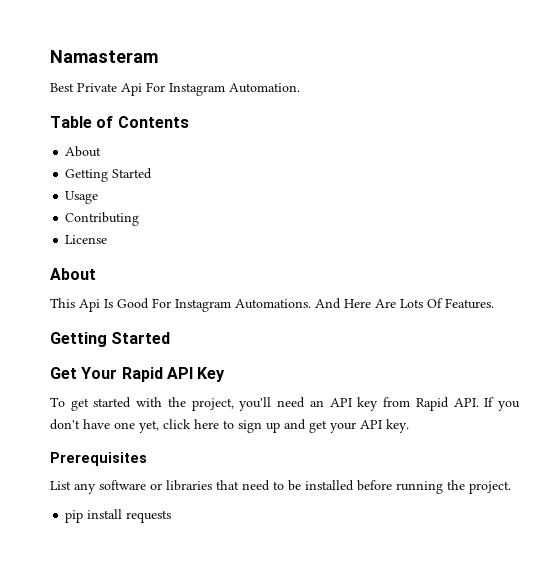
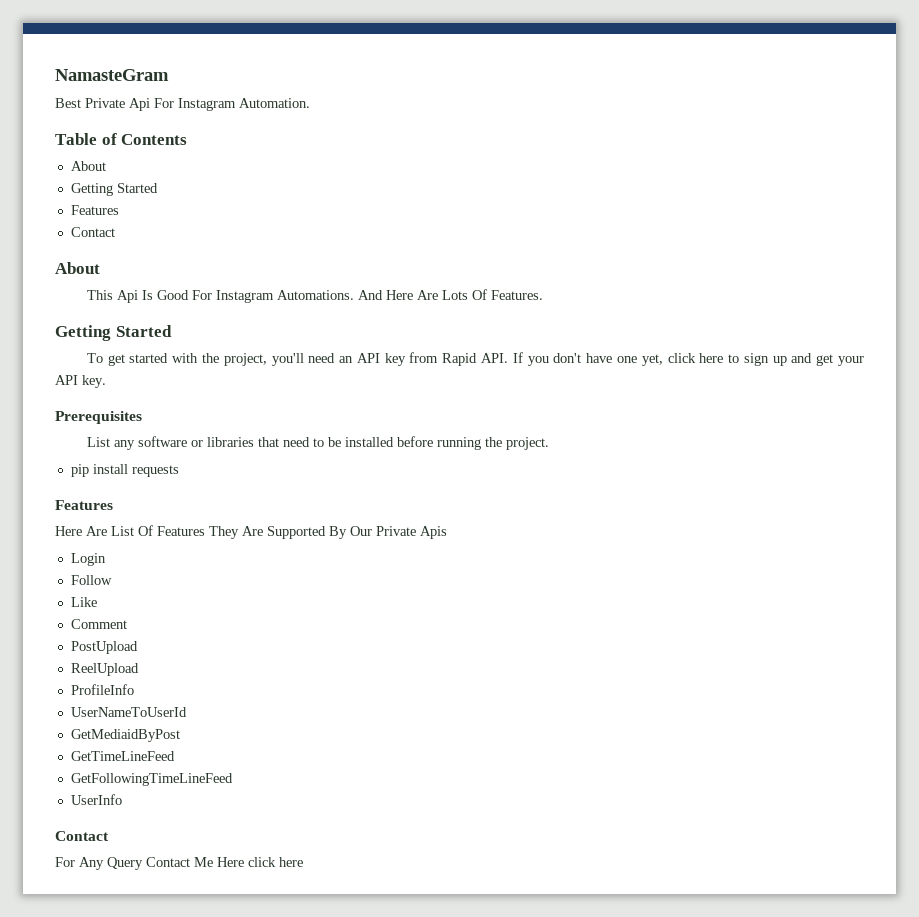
[50,50,158,63] Namasteram -> [55,69,169,81] NamasteGram
[65,191,99,204] [65,212,140,226] [65,235,108,244] Usage // Contributing // License -> [70,205,119,215] [70,227,115,237] Features // Contact
[50,367,226,382] // Get Your Rapid API Key -> (172, 331) none
(172, 516) none -> [55,500,113,510] [55,525,447,539] [70,553,106,566] [70,575,112,585] [70,597,97,607] [70,619,127,629] [70,641,138,654] [70,663,139,676] [70,684,134,695] [70,707,187,717] [70,729,180,742] [70,751,175,761] [70,773,233,786] [70,794,122,805] [55,831,109,841] [55,857,303,870] // Features // Here Are List Of Features They Are Supported By Our Private Apis // Login // Follow // Like // Comment // PostUpload // ReelUpload // ProfileInfo // UserNameToUserId // GetMediaidByPost // GetTimeLineFeed // GetFollowingTimeLineFeed // UserInfo // Contact // For Any Query Contact Me Here click here

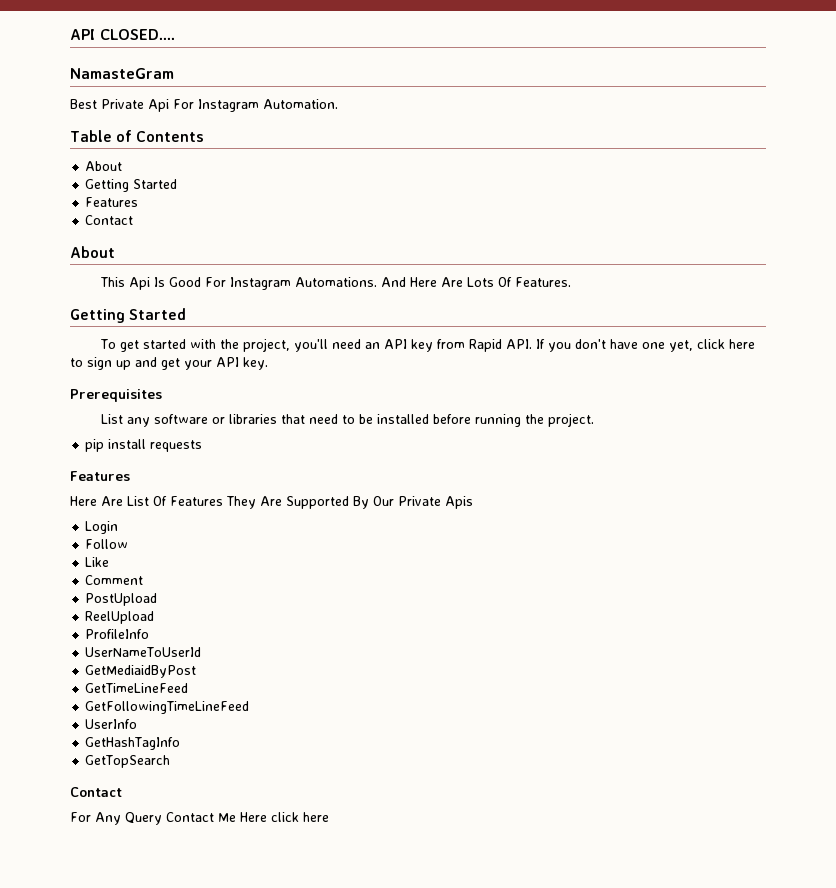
(55, 75) none -> [70,29,175,40] API CLOSED.... //
(122, 799) none -> [85,737,181,750] [85,755,171,768] // GetHashTagInfo // GetTopSearch

